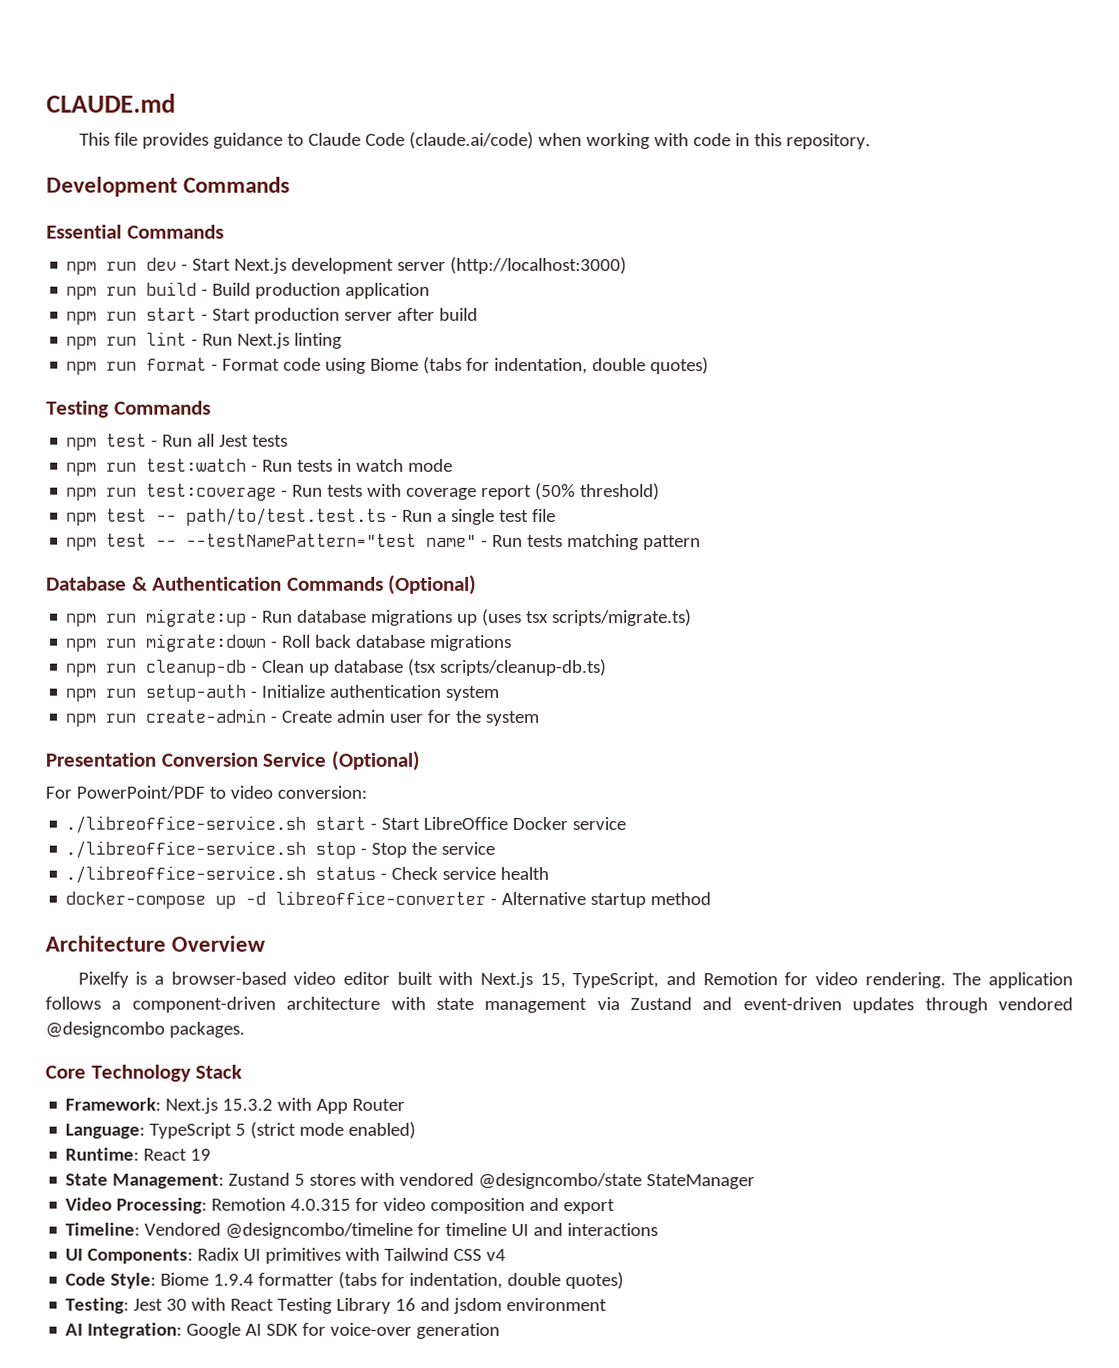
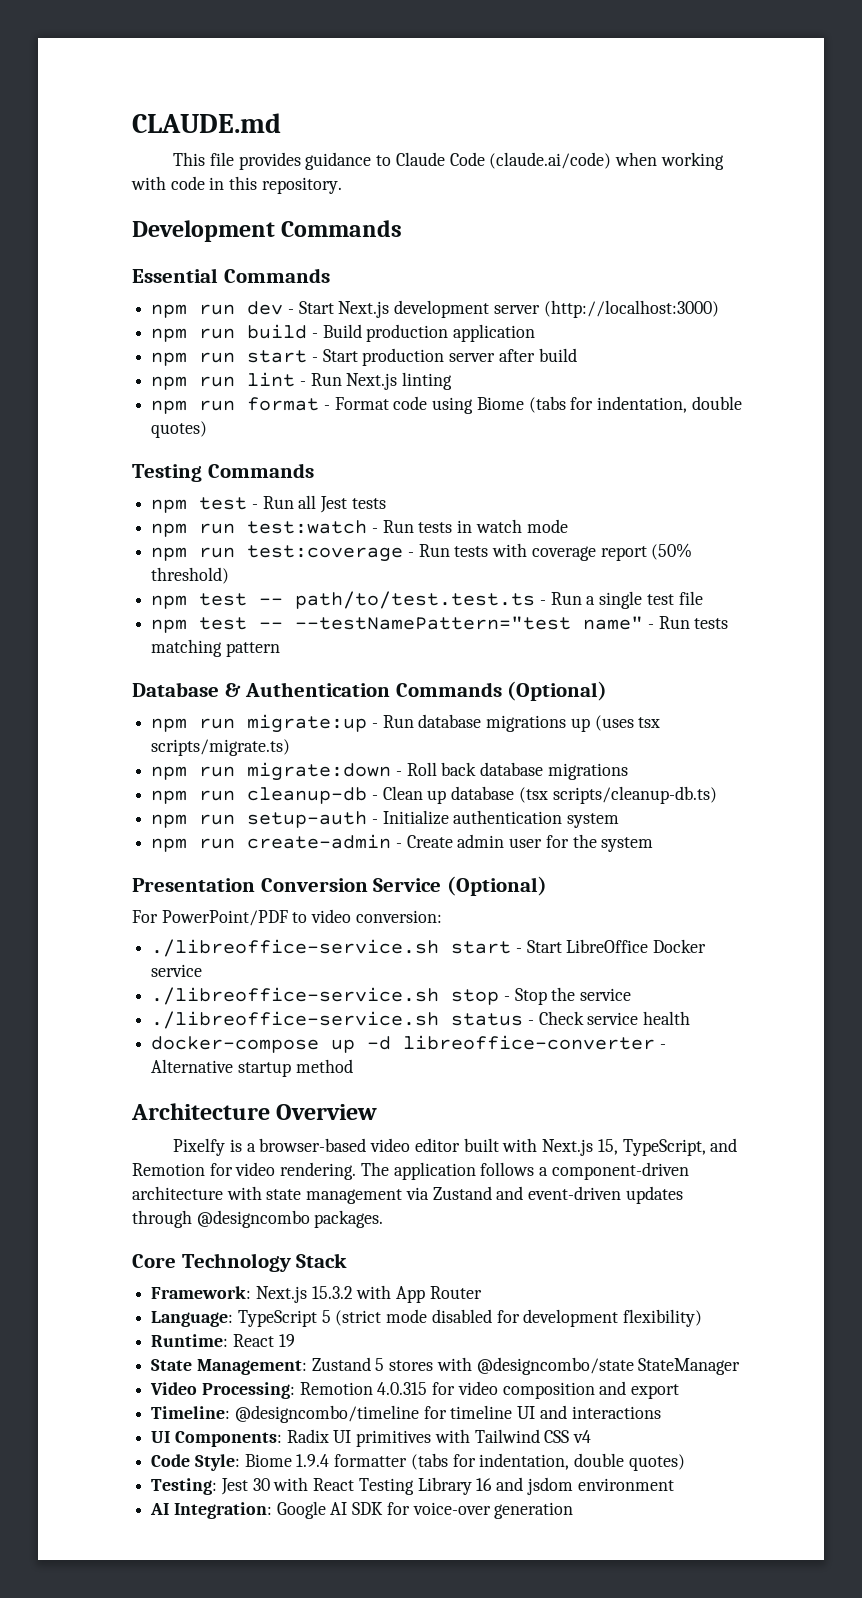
[997,997,1073,1011] vendored -> (192, 1219) none
[348,1121,417,1139] enabled) -> [431,1309,703,1327] disabled for development flexibility)
[399,1172,475,1186] vendored -> (472, 1364) none
[144,1222,222,1236] Vendored -> (231, 1412) none

